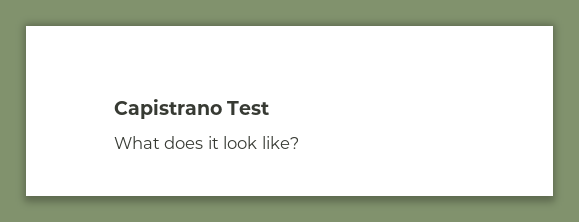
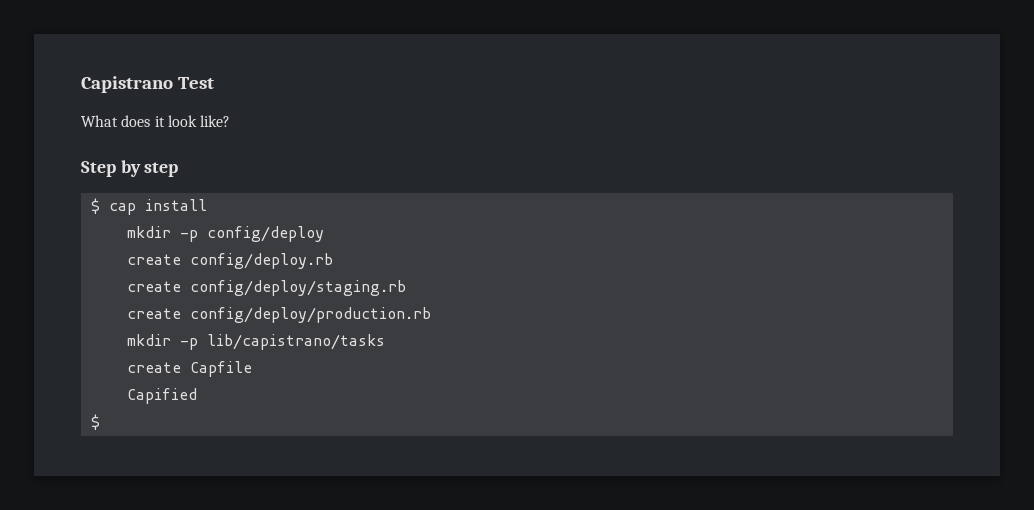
(299, 142) none -> [81,160,179,177] [90,198,207,215] [126,226,324,242] [126,253,333,269] [126,280,406,296] [126,307,431,323] [126,334,385,350] [126,361,252,377] [126,388,197,404] [90,414,100,430] // Step by step // $ cap install // mkdir -p config/deploy // create config/deploy.rb // create config/deploy/staging.rb // create config/deploy/production.rb // mkdir -p lib/capistrano/tasks // create Capfile // Capified // $

